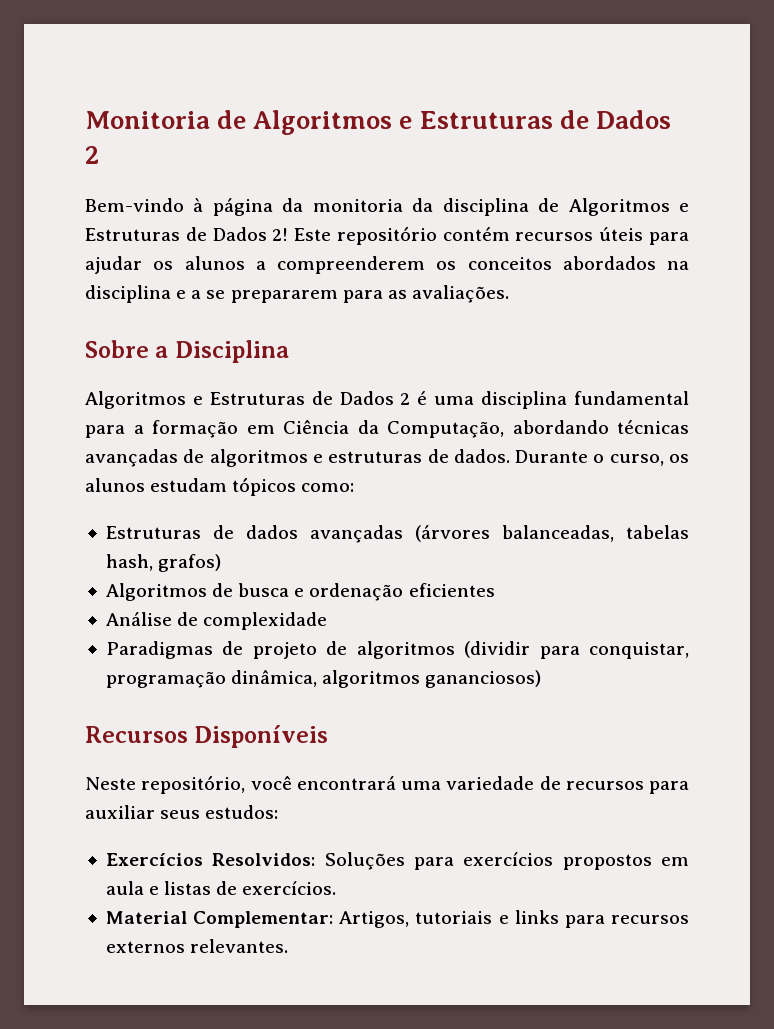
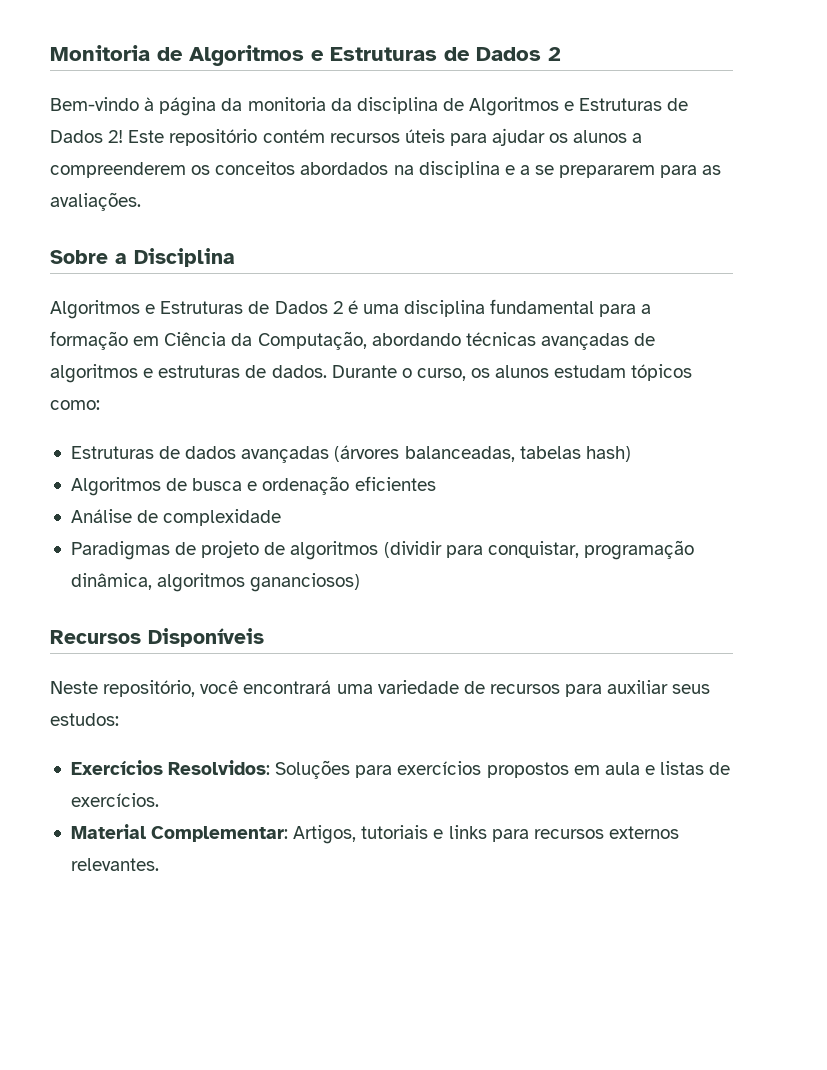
[105,554,222,572] hash, grafos) -> [585,446,631,462] hash)

